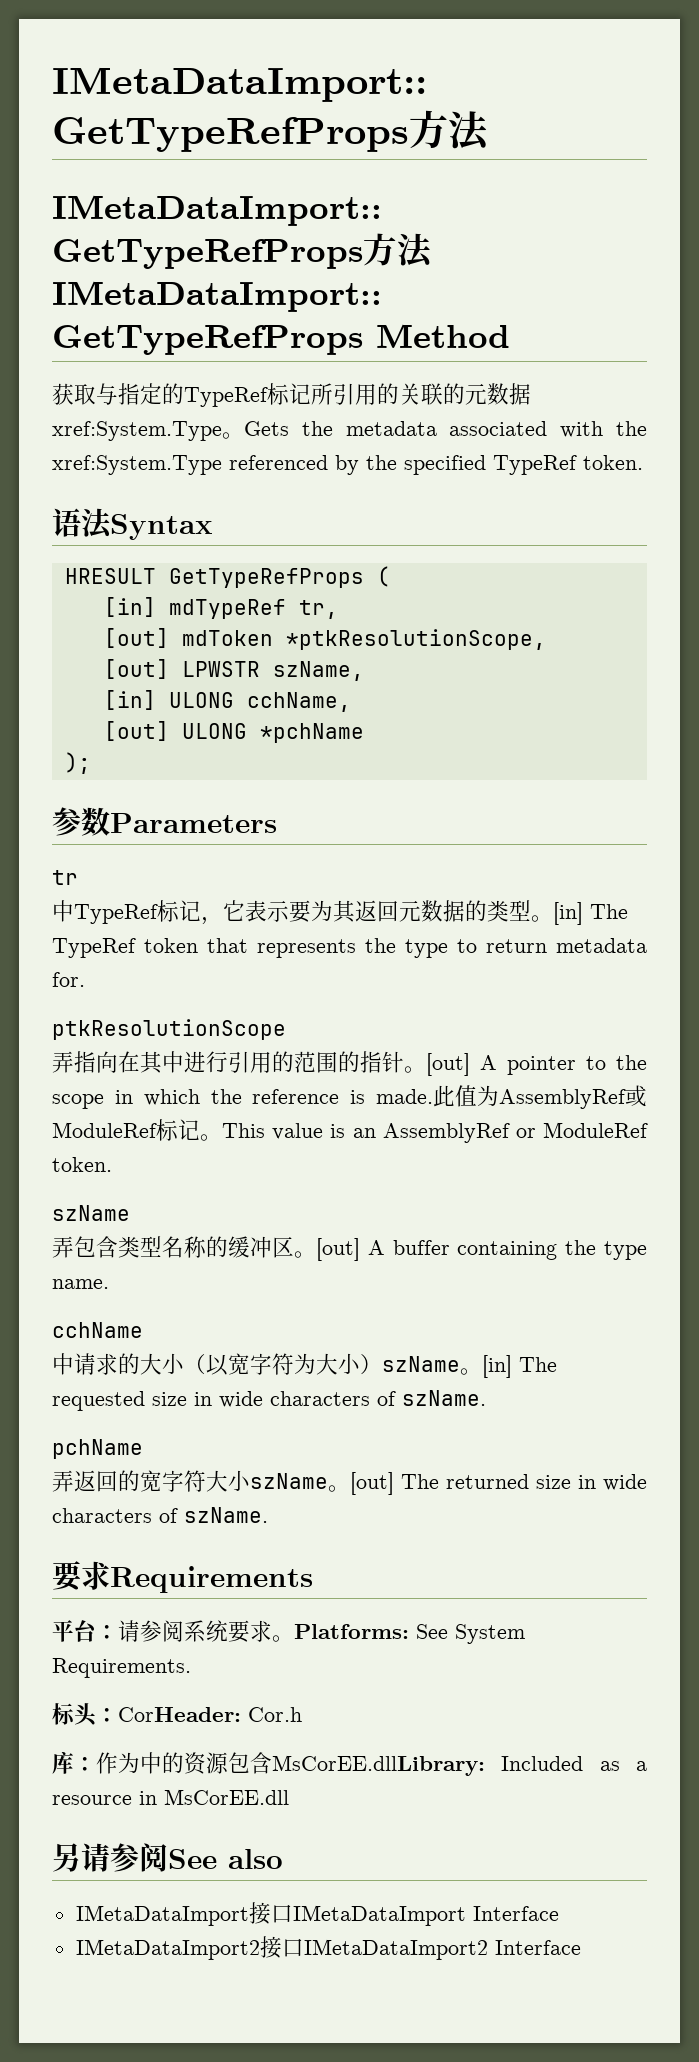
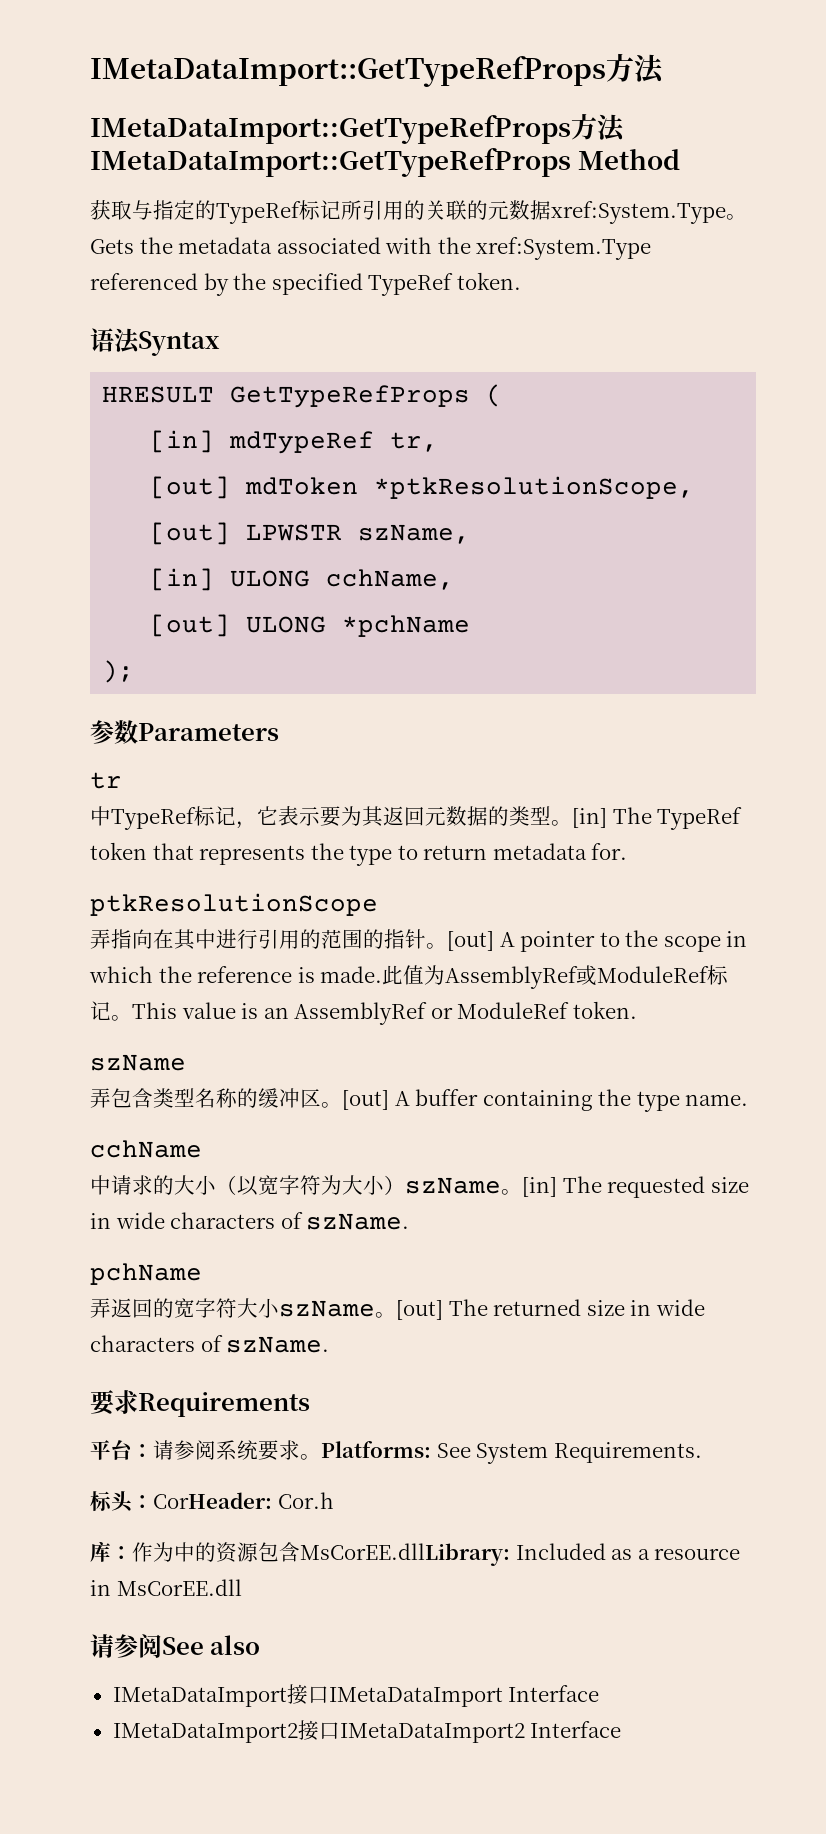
[52,1843,81,1872] 另 -> (242, 1587) none

